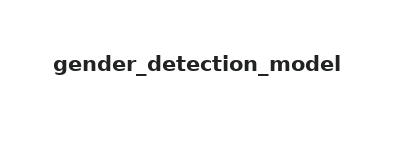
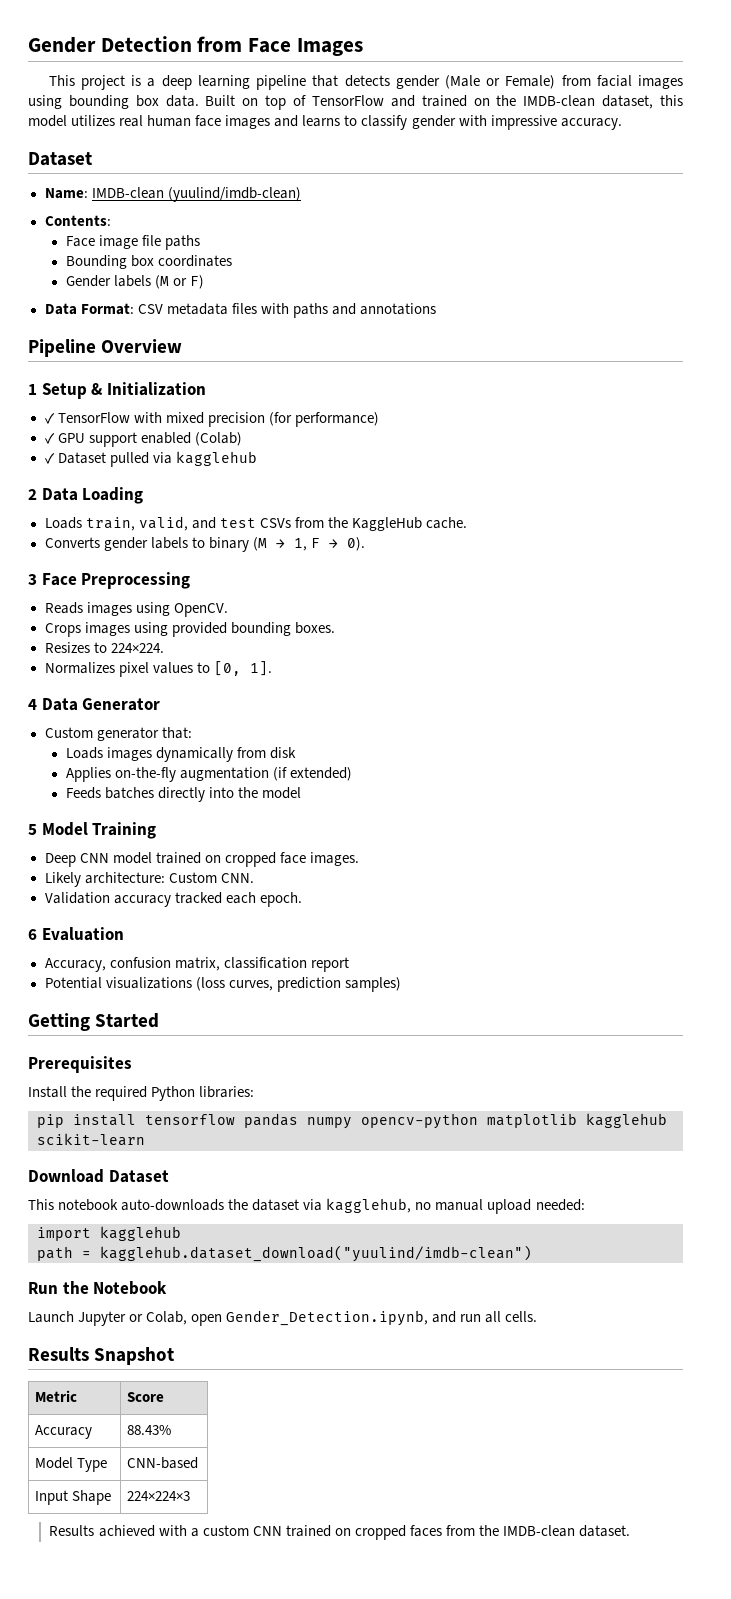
[53,55,341,76] gender_detection_model -> [28,36,363,56] [48,75,684,90] [28,95,684,110] [28,115,622,130] [28,152,92,166] [44,187,301,202] [44,215,111,226] [65,235,201,250] [65,255,233,269] [65,275,205,289] [44,303,436,318] [28,339,183,357] [28,382,206,399] [44,412,379,427] [44,432,242,447] [44,451,257,467] [28,487,144,504] [44,516,467,531] [44,537,365,552] [28,572,191,589] [44,602,228,617] [44,622,335,637] [44,642,164,653] [44,661,272,677] [28,698,161,711] [44,727,192,741] [65,747,297,762] [65,767,353,782] [65,787,302,802] [28,822,157,839] [44,852,359,867] [44,872,254,887] [44,892,302,907] [28,927,124,941] [44,957,349,972] [44,977,401,992] [28,1013,160,1031] [28,1056,132,1073] [28,1086,255,1101] [37,1113,667,1129] [37,1133,145,1146] [28,1169,169,1183] [28,1198,585,1214] [37,1226,181,1241] [37,1245,532,1262] [28,1281,168,1295] [28,1310,538,1326] [28,1347,175,1365] [35,1390,78,1402] [127,1392,165,1402] [35,1425,93,1439] [127,1425,172,1435] [35,1457,108,1472] [127,1457,199,1469] [35,1490,112,1505] [127,1491,191,1501] [49,1525,631,1540] Gender Detection from Face Images // This project is a deep learning pipeline that detects gender (Male or Female) from facial images using bounding box data. Built on top of TensorFlow and trained on the IMDB-clean dataset, this model utilizes real human face images and learns to classify gender with impressive accuracy. // Dataset // Name: IMDB-clean (yuulind/imdb-clean) // Contents: // Face image file paths // Bounding box coordinates // Gender labels (M or F) // Data Format: CSV metadata files with paths and annotations // Pipeline Overview // 1 Setup & Initialization // ✓ TensorFlow with mixed precision (for performance) // ✓ GPU support enabled (Colab) // ✓ Dataset pulled via kagglehub // 2 Data Loading // Loads train, valid, and test CSVs from the KaggleHub cache. // Converts gender labels to binary (M → 1, F → 0). // 3 Face Preprocessing // Reads images using OpenCV. // Crops images using provided bounding boxes. // Resizes to 224×224. // Normalizes pixel values to [0, 1]. // 4 Data Generator // Custom generator that: // Loads images dynamically from disk // Applies on-the-fly augmentation (if extended) // Feeds batches directly into the model // 5 Model Training // Deep CNN model trained on cropped face images. // Likely architecture: Custom CNN. // Validation accuracy tracked each epoch. // 6 Evaluation // Accuracy, confusion matrix, classification report // Potential visualizations (loss curves, prediction samples) // Getting Started // Prerequisites // Install the required Python libraries: // pip install tensorflow pandas numpy opencv-python matplotlib kagglehub scikit-learn // Download Dataset // This notebook auto-downloads the dataset via kagglehub, no manual upload needed: // import kagglehub // path = kagglehub.dataset_download("yuulind/imdb-clean") // Run the Notebook // Launch Jupyter or Colab, open Gender_Detection.ipynb, and run all cells. // Results Snapshot // Metric | Score // Accuracy | 88.43% // Model Type | CNN-based // Input Shape | 224×224×3 // Results achieved with a custom CNN trained on cropped faces from the IMDB-clean dataset.

